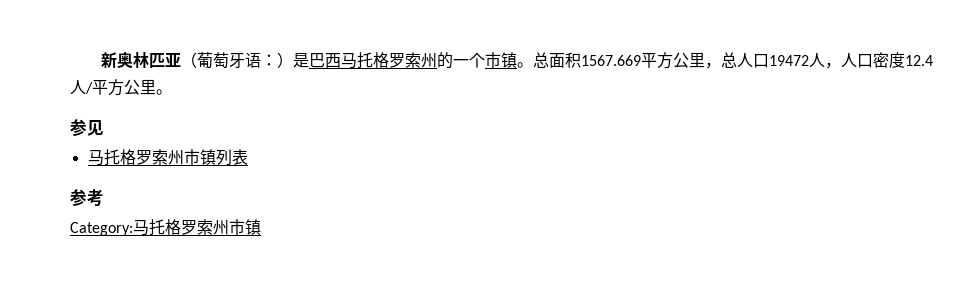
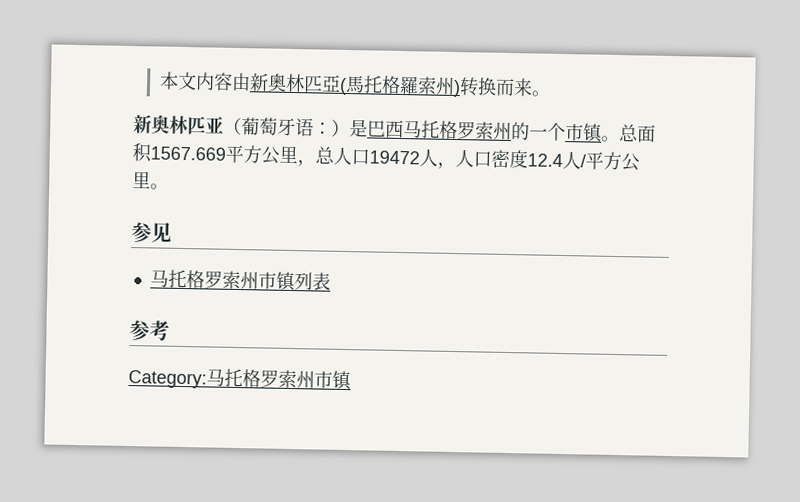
(101, 60) none -> [158,71,550,98] 本文内容由新奧林匹亞(馬托格羅索州)转换而来。 //

